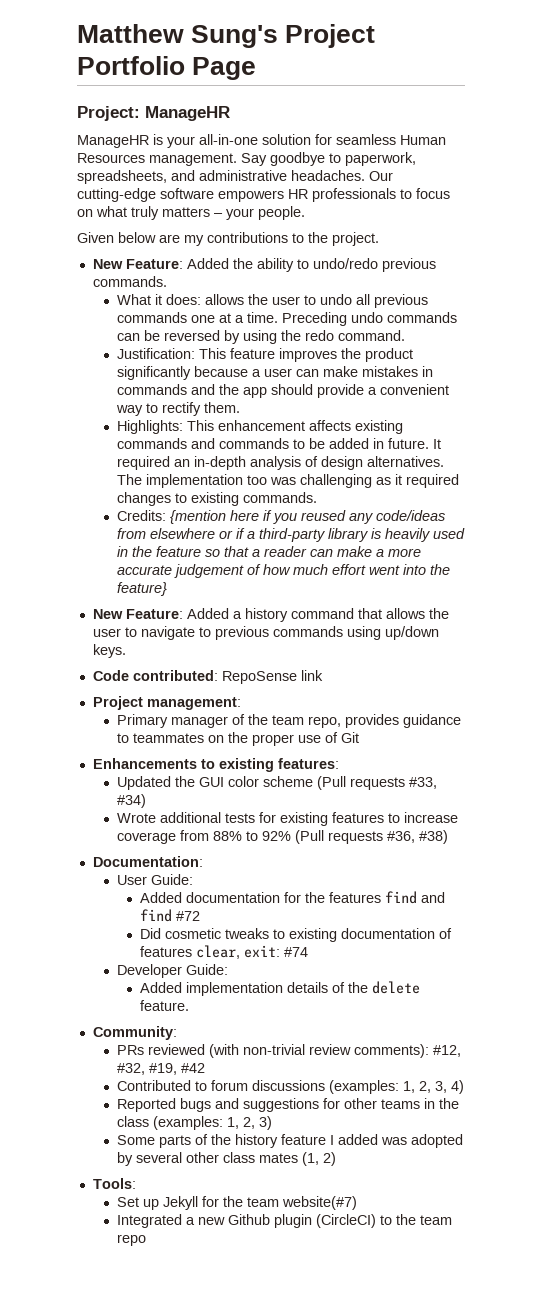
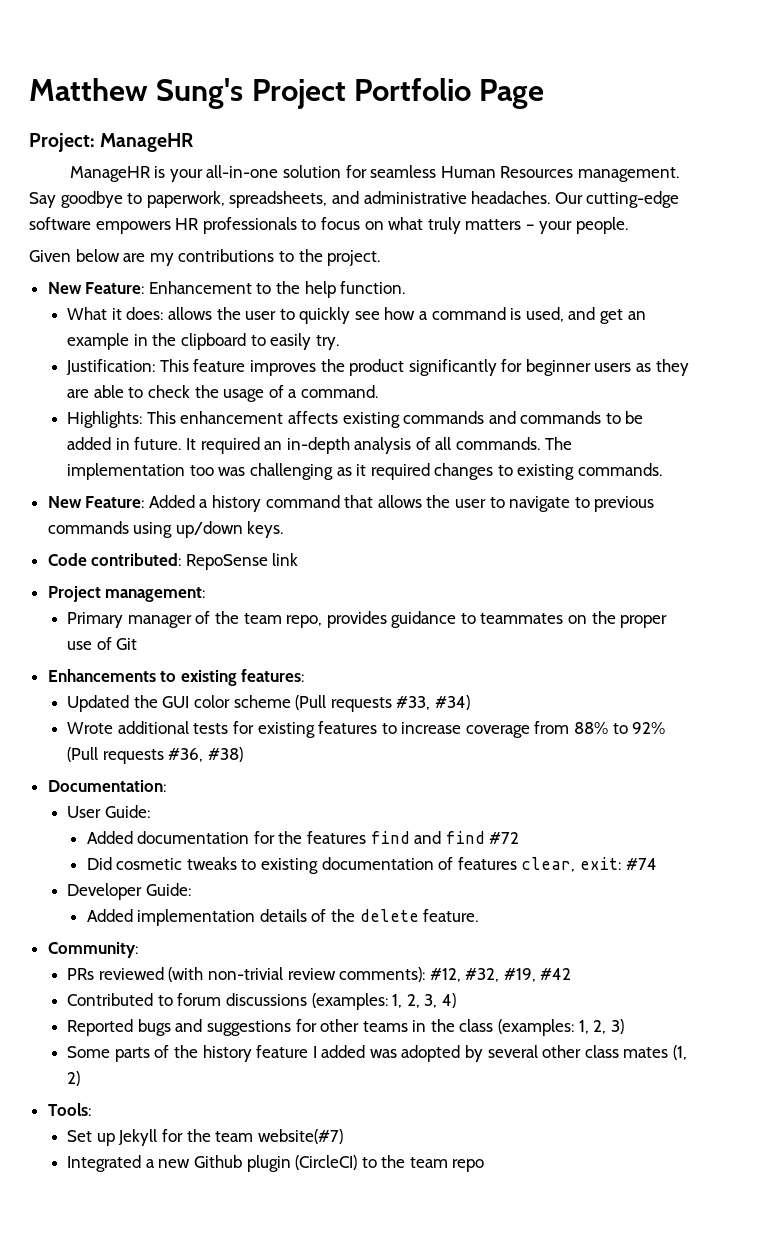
[186,258,436,272] [92,276,167,287] Added the ability to undo/redo previous commands. -> [148,281,406,298] Enhancement to the help function.
[319,294,428,308] [116,312,457,326] [116,330,405,344] undo all previous commands one at a time. Preceding undo commands can be reversed by using the redo command. -> [299,307,646,324] [67,333,339,350] quickly see how a command is used, and get an example in the clipboard to easily try.
[193,366,433,377] [116,384,449,398] [115,402,240,416] because a user can make mistakes in commands and the app should provide a convenient way to rectify them. -> [501,359,689,376] [67,385,378,402] for beginner users as they are able to check the usage of a command.
[320,456,444,470] design alternatives. -> [435,437,541,450] all commands.
[116,510,445,524] [116,528,465,542] [116,546,421,557] [116,564,450,578] [116,582,167,596] // Credits: {mention here if you reused any code/ideas from elsewhere or if a third-party library is heavily used in the feature so that a reader can make a more accurate judgement of how much effort went into the feature} -> (663, 469) none

